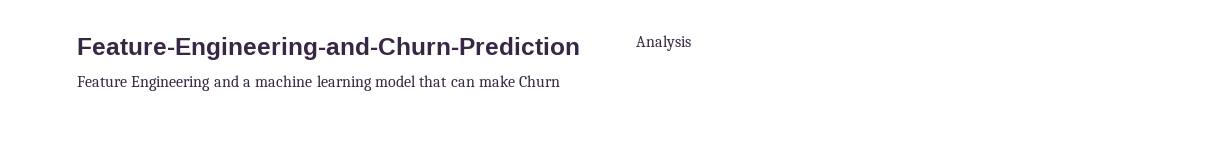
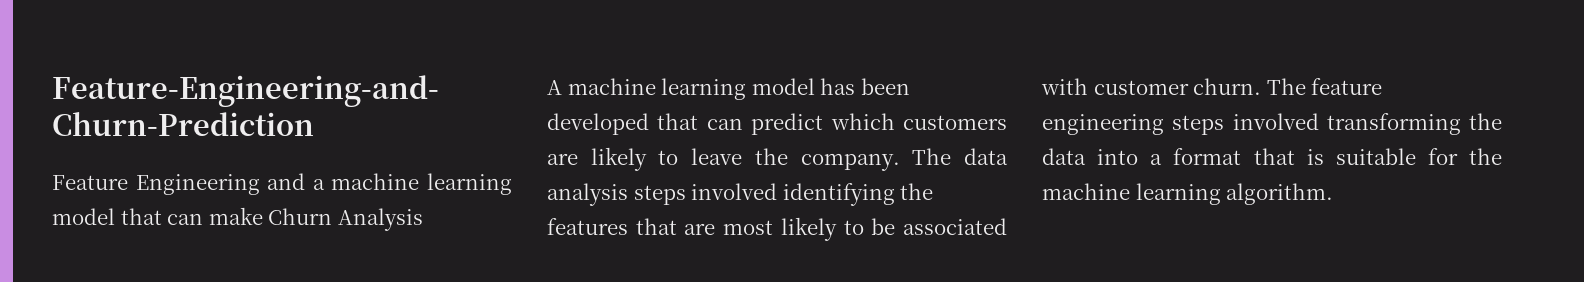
(691, 43) none -> [547,78,910,100] [547,113,1008,135] [547,147,1008,171] [547,183,934,206] [547,217,1007,241] [1041,78,1383,95] [1042,113,1502,135] [1042,148,1502,165] [1042,183,1334,205] // A machine learning model has been developed that can predict which customers are likely to leave the company. The data analysis steps involved identifying the features that are most likely to be associated with customer churn. The feature engineering steps involved transforming the data into a format that is suitable for the machine learning algorithm.

